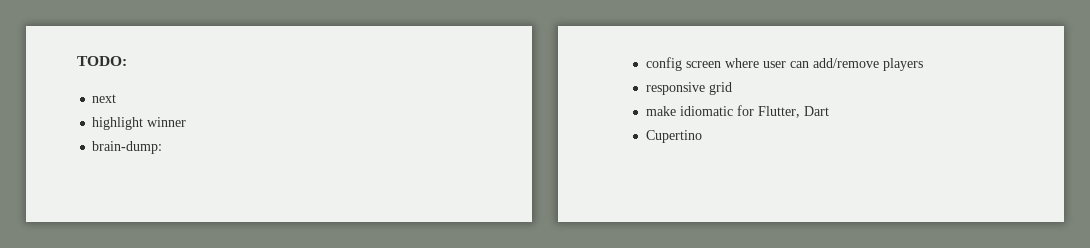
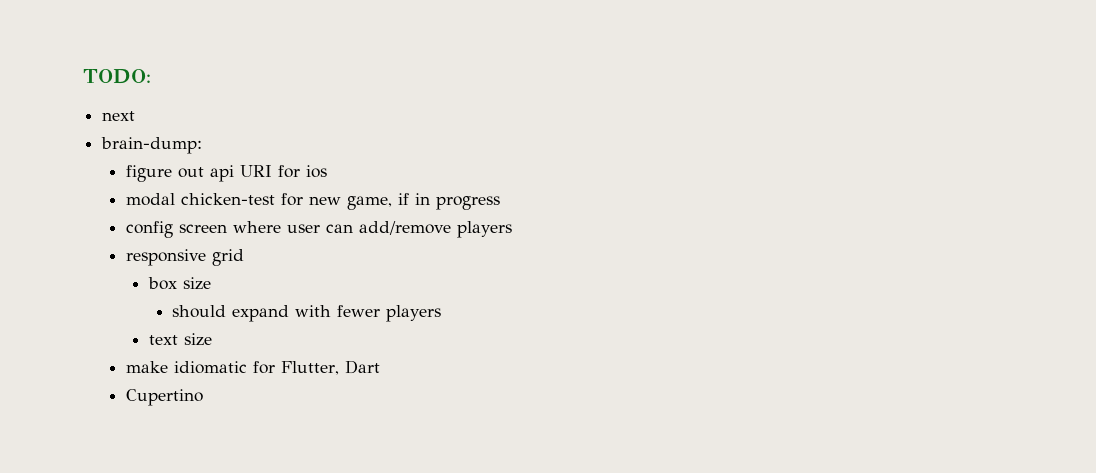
[92,117,187,130] [92,141,163,154] highlight winner // brain-dump: -> [101,137,203,154] [125,165,327,182] [125,193,500,210] brain-dump: // figure out api URI for ios // modal chicken-test for new game, if in progress
(732, 88) none -> [148,277,212,290] [172,305,442,322] [149,333,213,346] // box size // should expand with fewer players // text size

